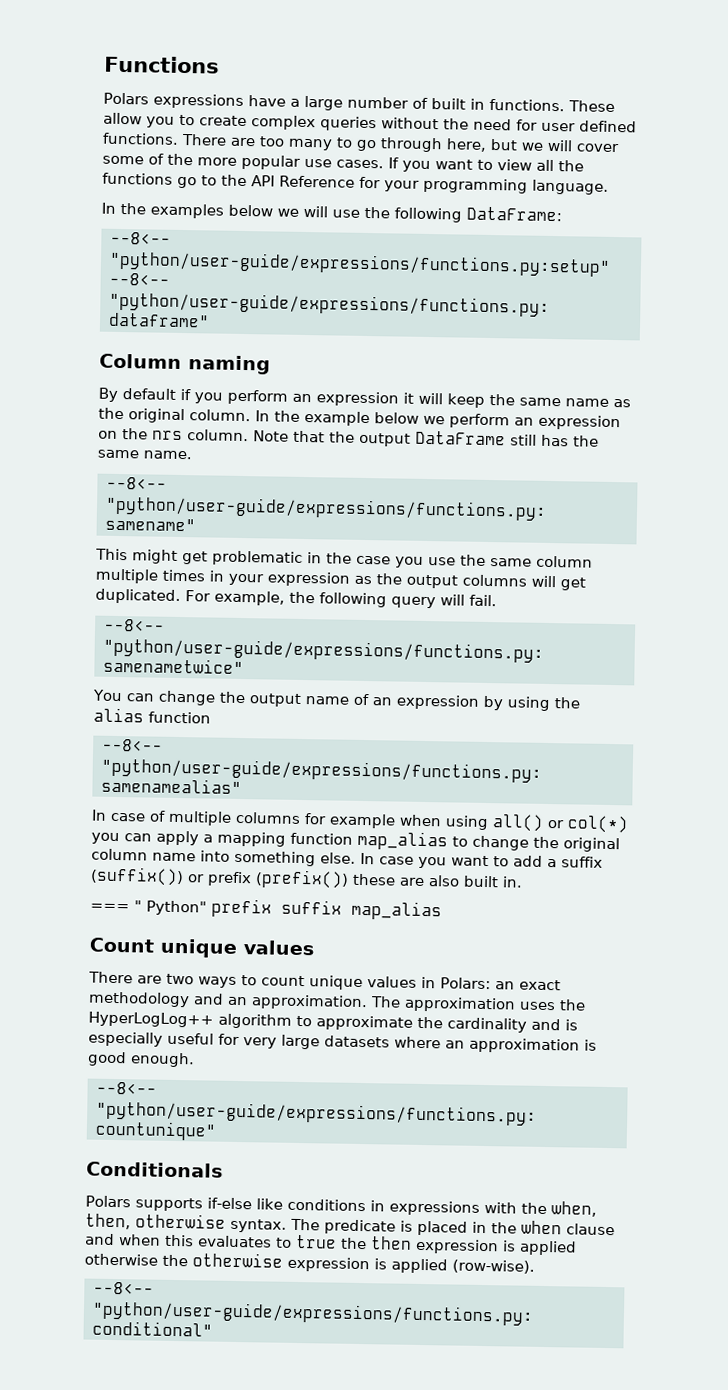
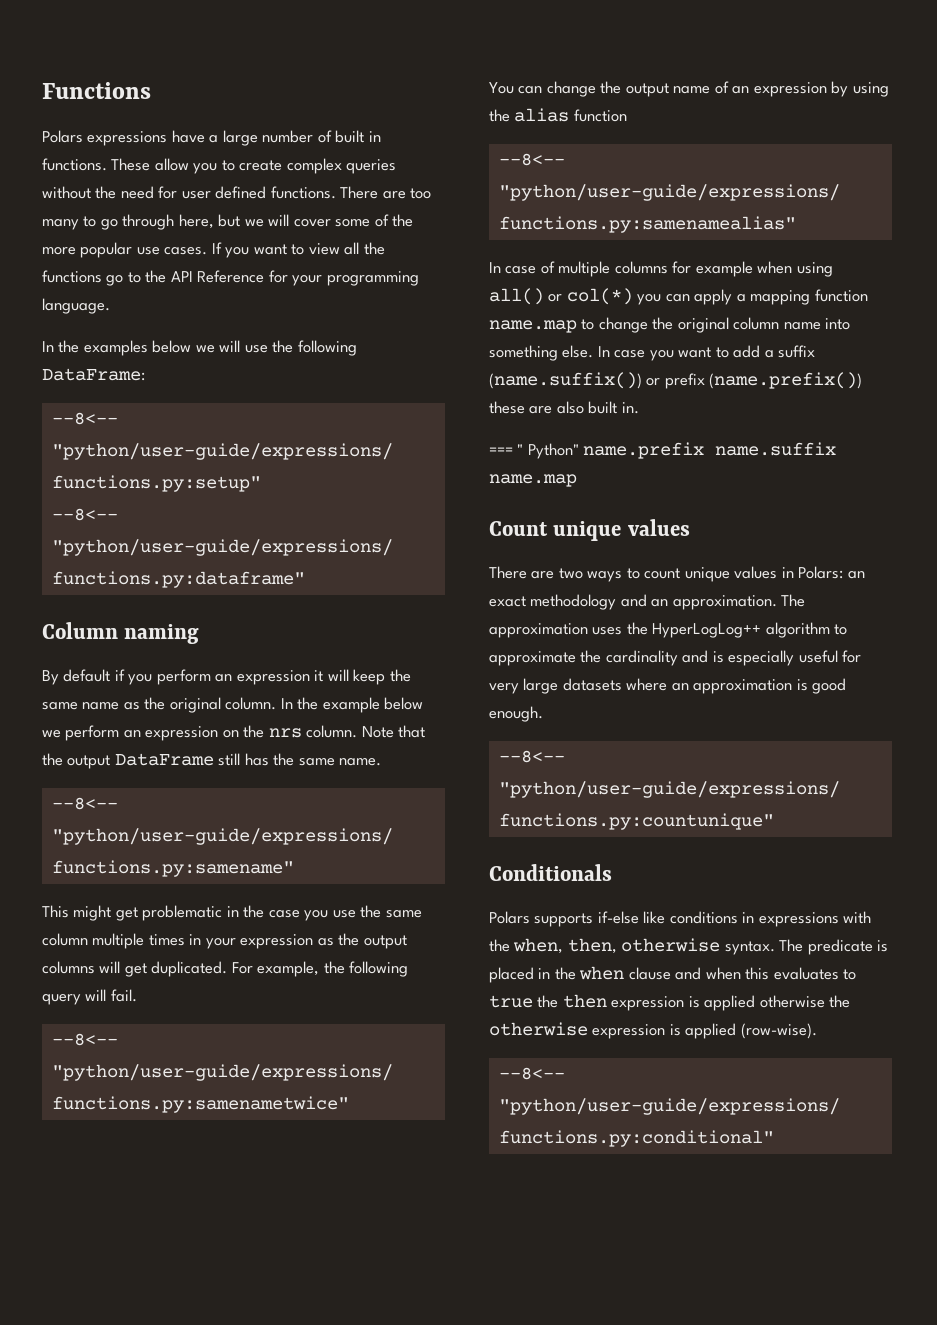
[357,830,448,851] map_alias -> [489,320,577,333] name.map
[90,866,184,887] (suffix()) -> [489,372,642,389] (name.suffix())
[255,869,349,889] (prefix()) -> [709,372,863,389] (name.prefix())
[211,898,442,921] prefix suffix map_alias -> [583,442,837,459] [489,474,577,487] name.prefix name.suffix name.map

